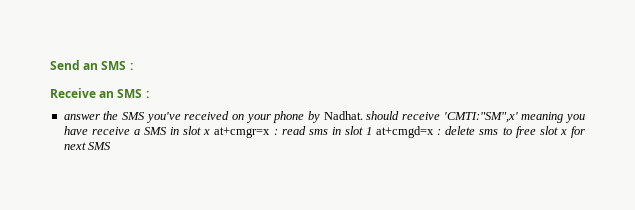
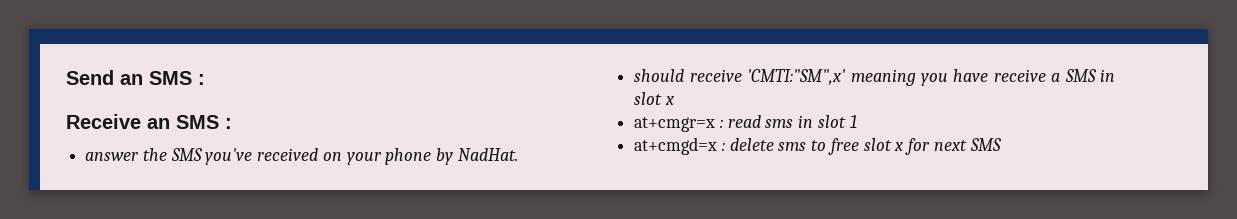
[323,111,363,120] Nadhat. -> [457,148,518,161] NadHat. //
(211, 132) none -> (675, 100) //
(373, 131) none -> (857, 121) //

